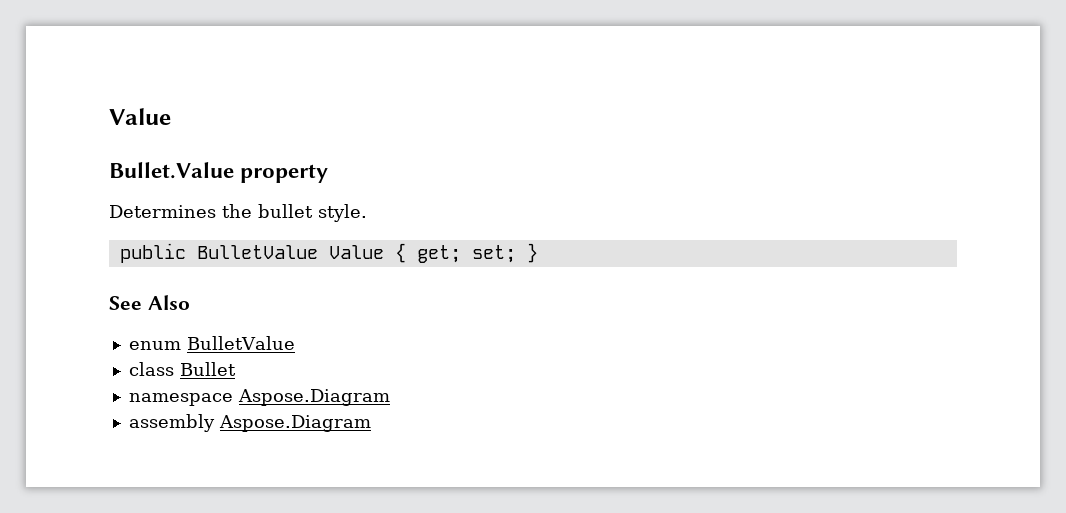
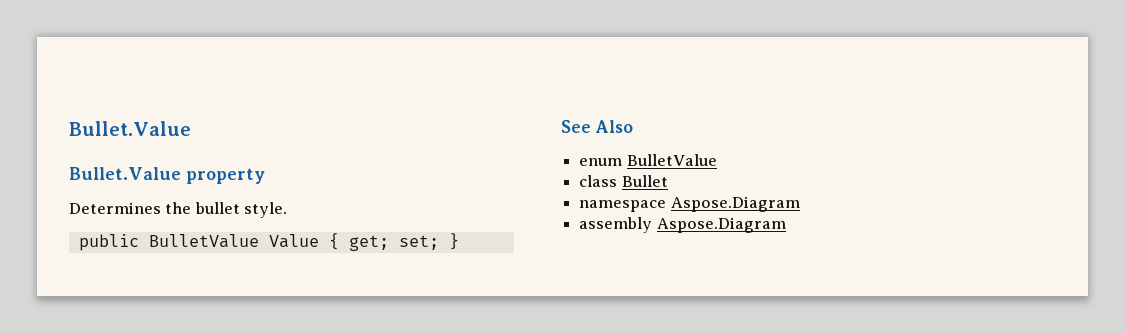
[109,108,171,125] Value -> [69,121,191,136] Bullet.Value

